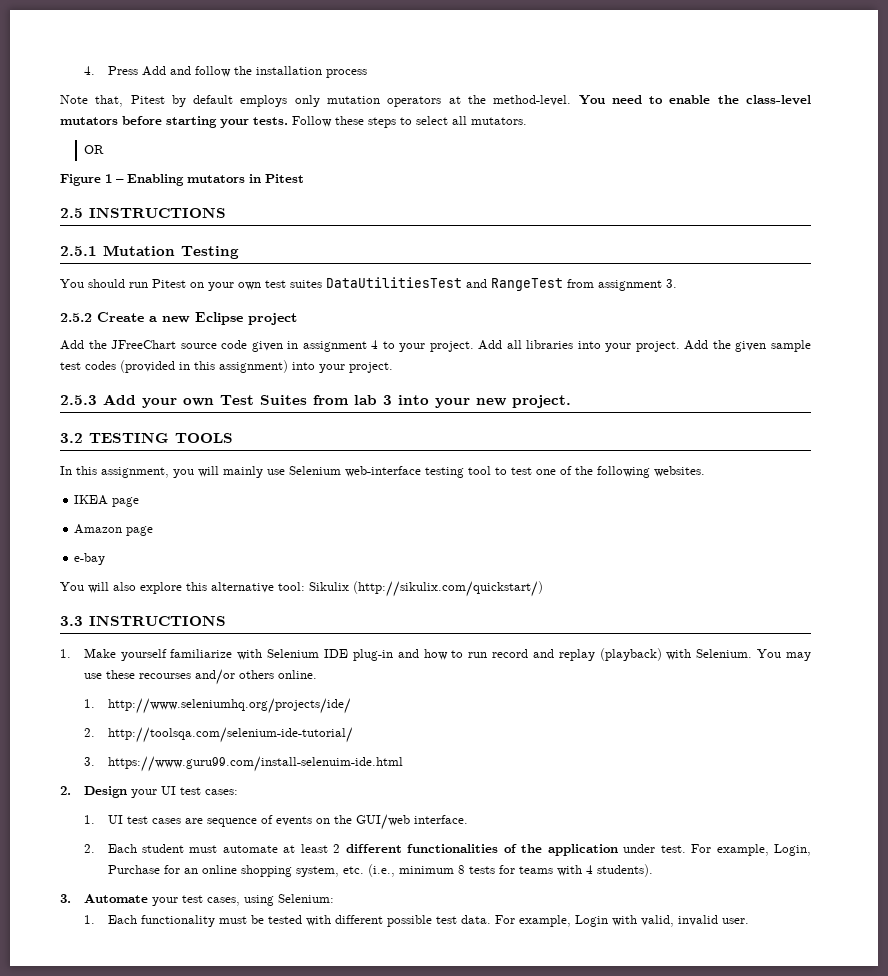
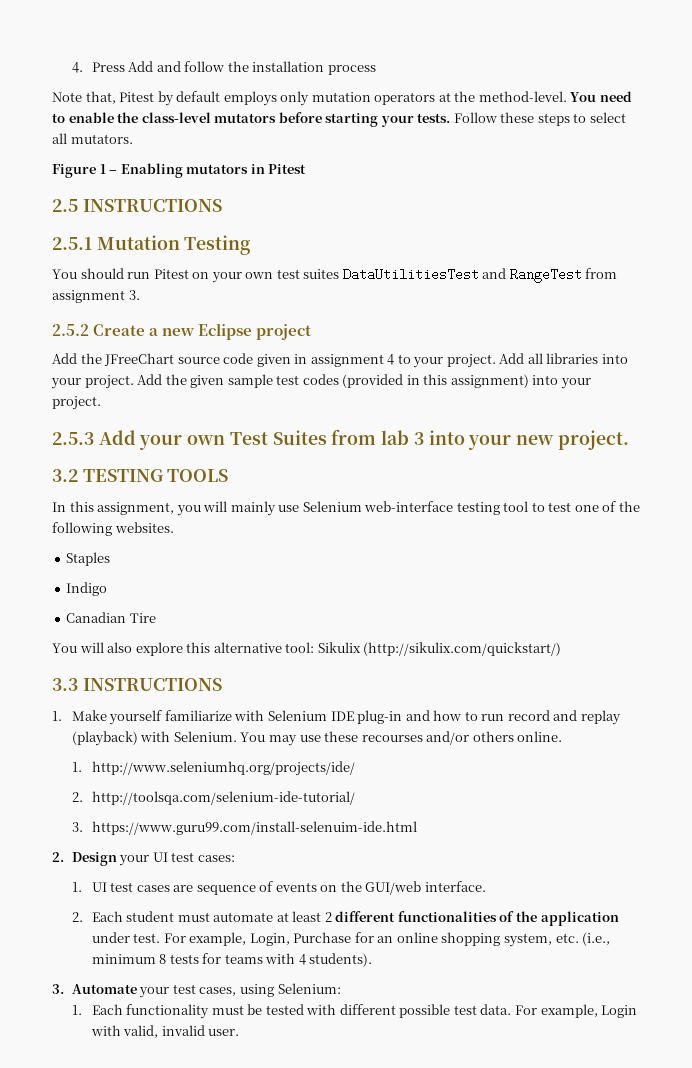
[83,145,104,154] // OR -> (133, 139) none
[74,495,140,507] [74,524,154,536] [74,553,106,565] IKEA page // Amazon page // e-bay -> [66,552,111,566] [66,582,108,596] [66,612,156,623] Staples // Indigo // Canadian Tire

